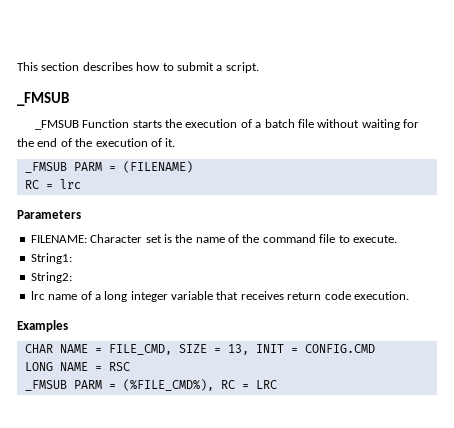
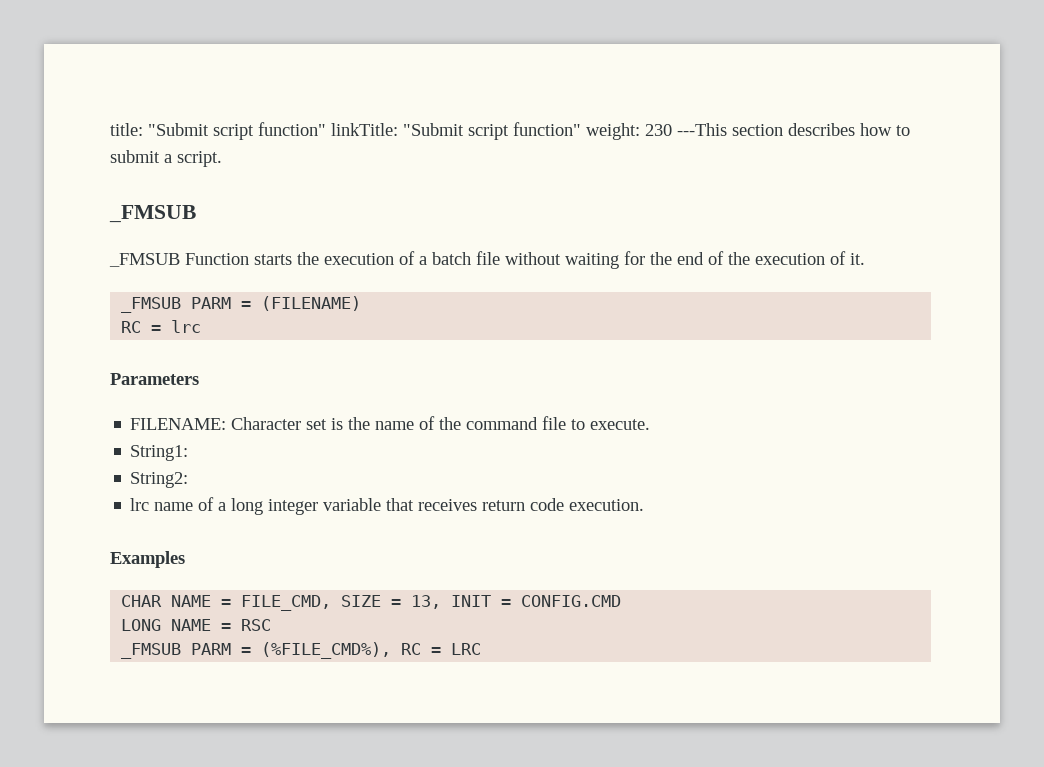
[17,62,38,71] This -> [110,122,727,140] title: "Submit script function" linkTitle: "Submit script function" weight: 230 ---This

